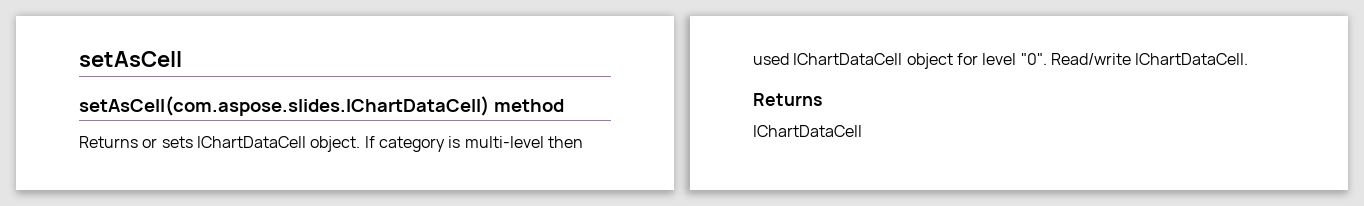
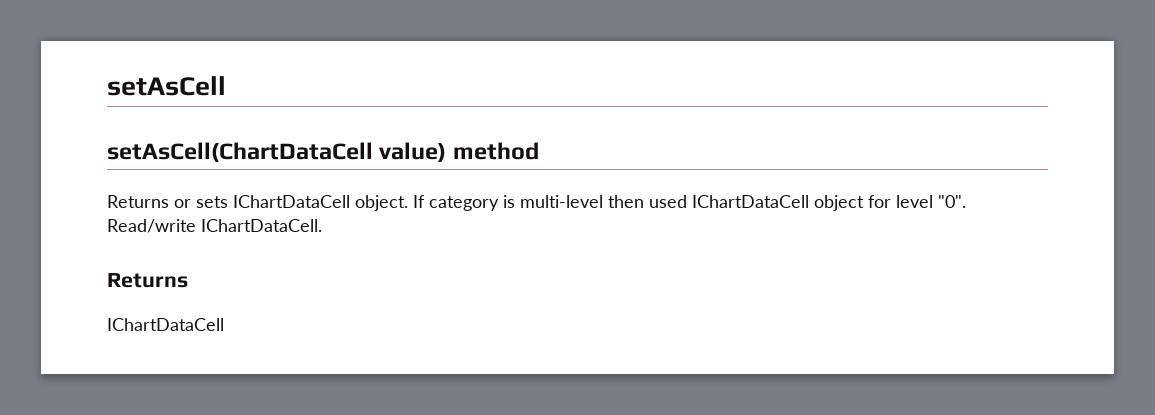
[79,96,489,116] setAsCell(com.aspose.slides.IChartDataCell) -> [107,142,447,162] setAsCell(ChartDataCell value)

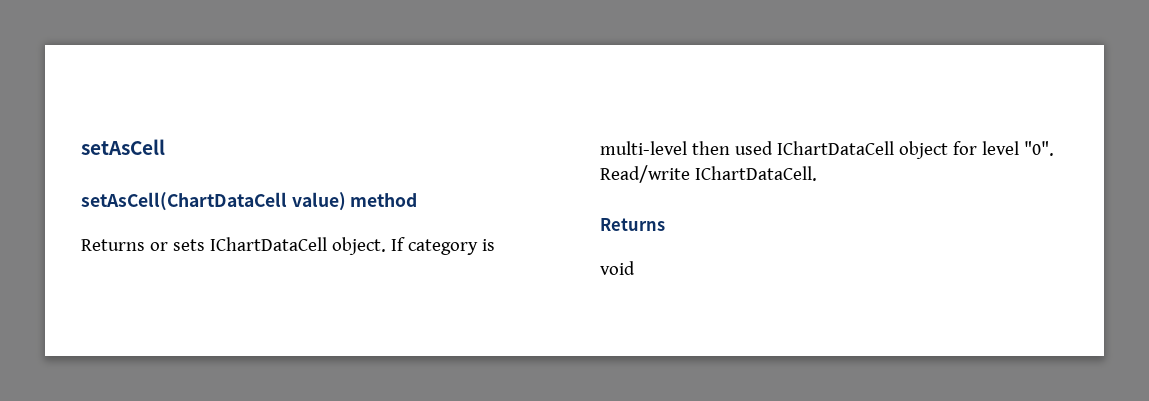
[107,318,224,331] IChartDataCell -> [600,261,635,275] void

